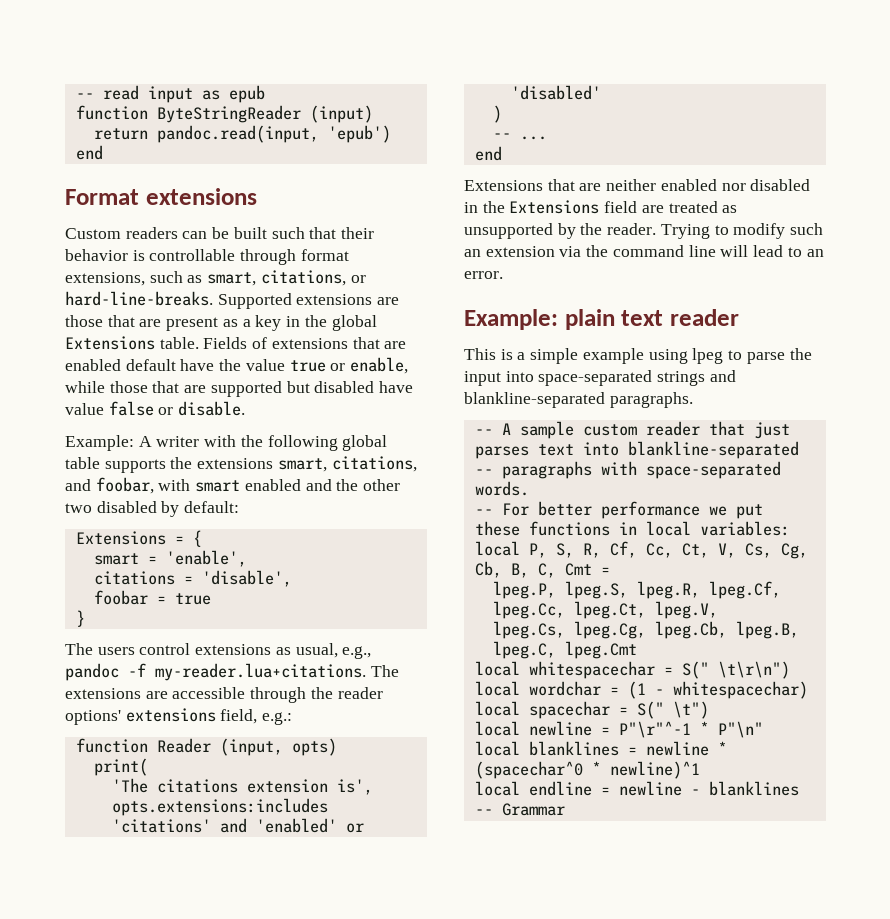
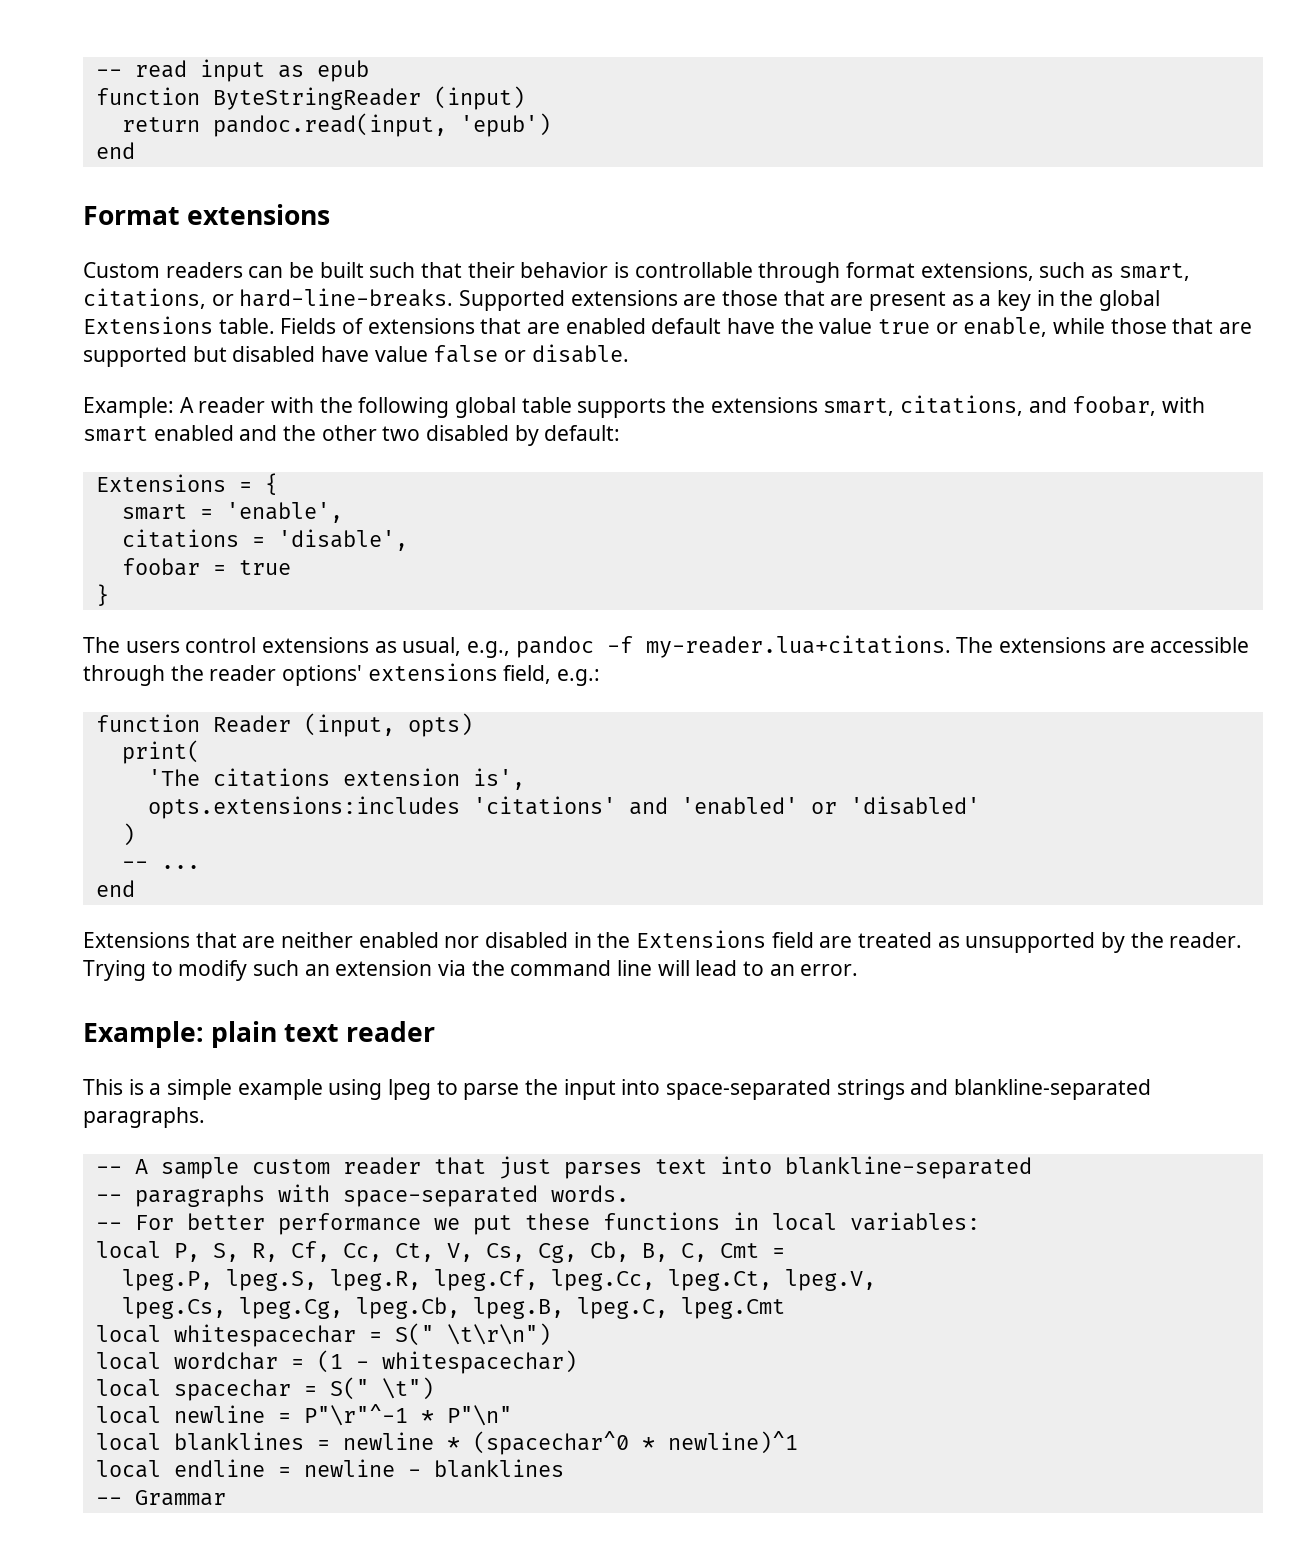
[156,436,200,447] writer -> [198,397,266,413] reader

